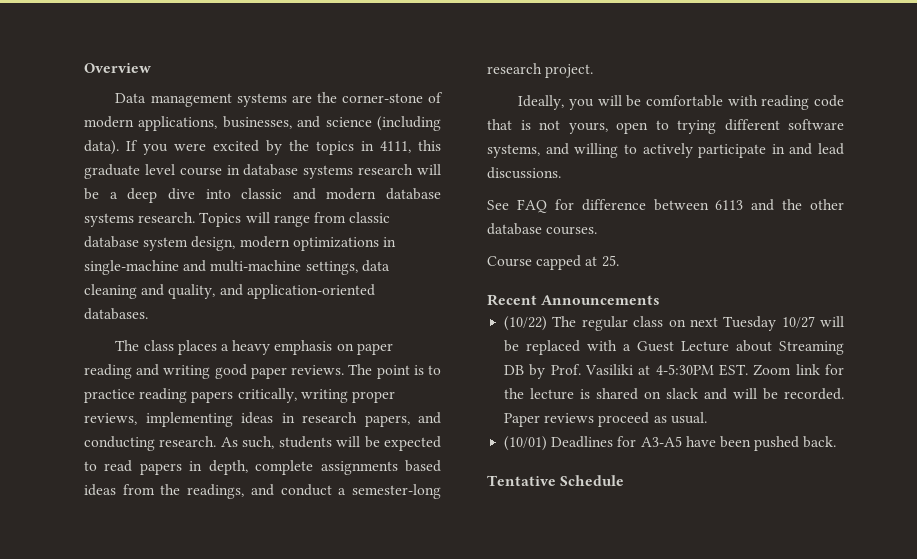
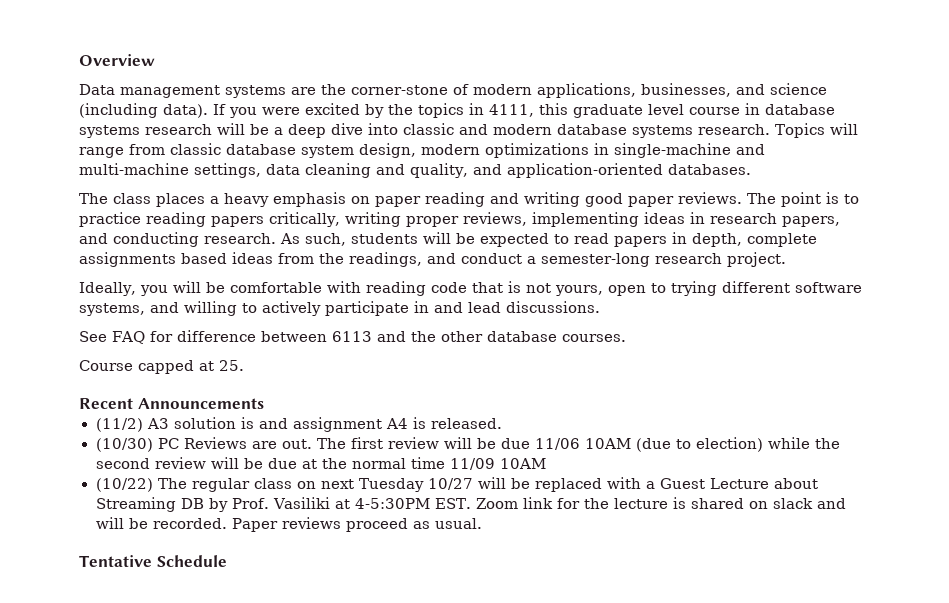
(661, 300) none -> [95,417,502,432] [95,437,840,452] [95,457,546,470] // (11/2) A3 solution is and assignment A4 is released. // (10/30) PC Reviews are out. The first review will be due 11/06 10AM (due to election) while the second review will be due at the normal time 11/09 10AM
[504,436,837,451] // (10/01) Deadlines for A3-A5 have been pushed back. -> (482, 523) none

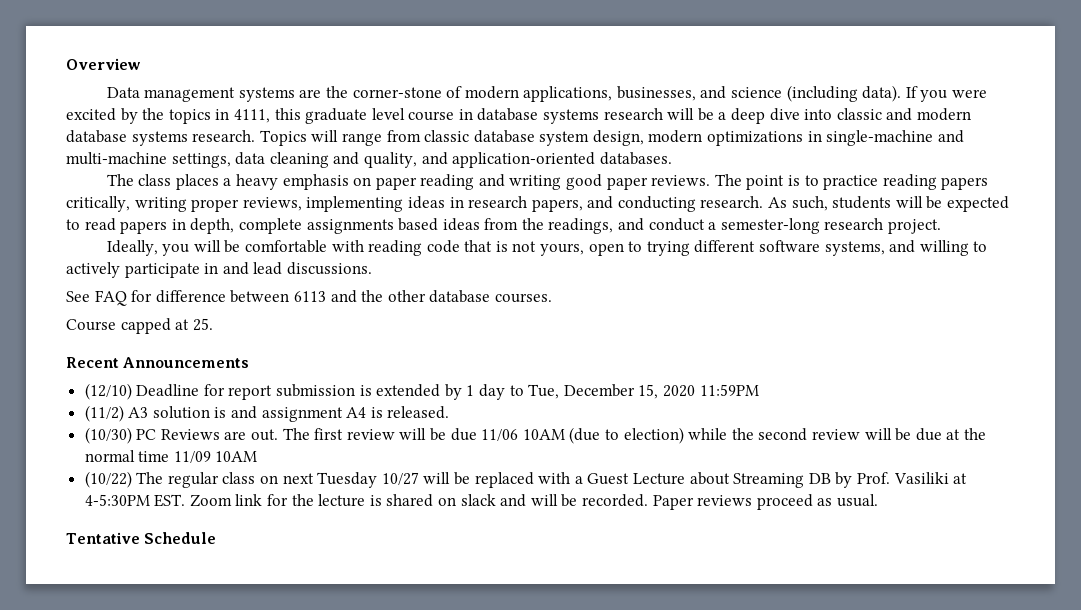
(264, 403) none -> [84,383,759,400] // (12/10) Deadline for report submission is extended by 1 day to Tue, December 15, 2020 11:59PM

